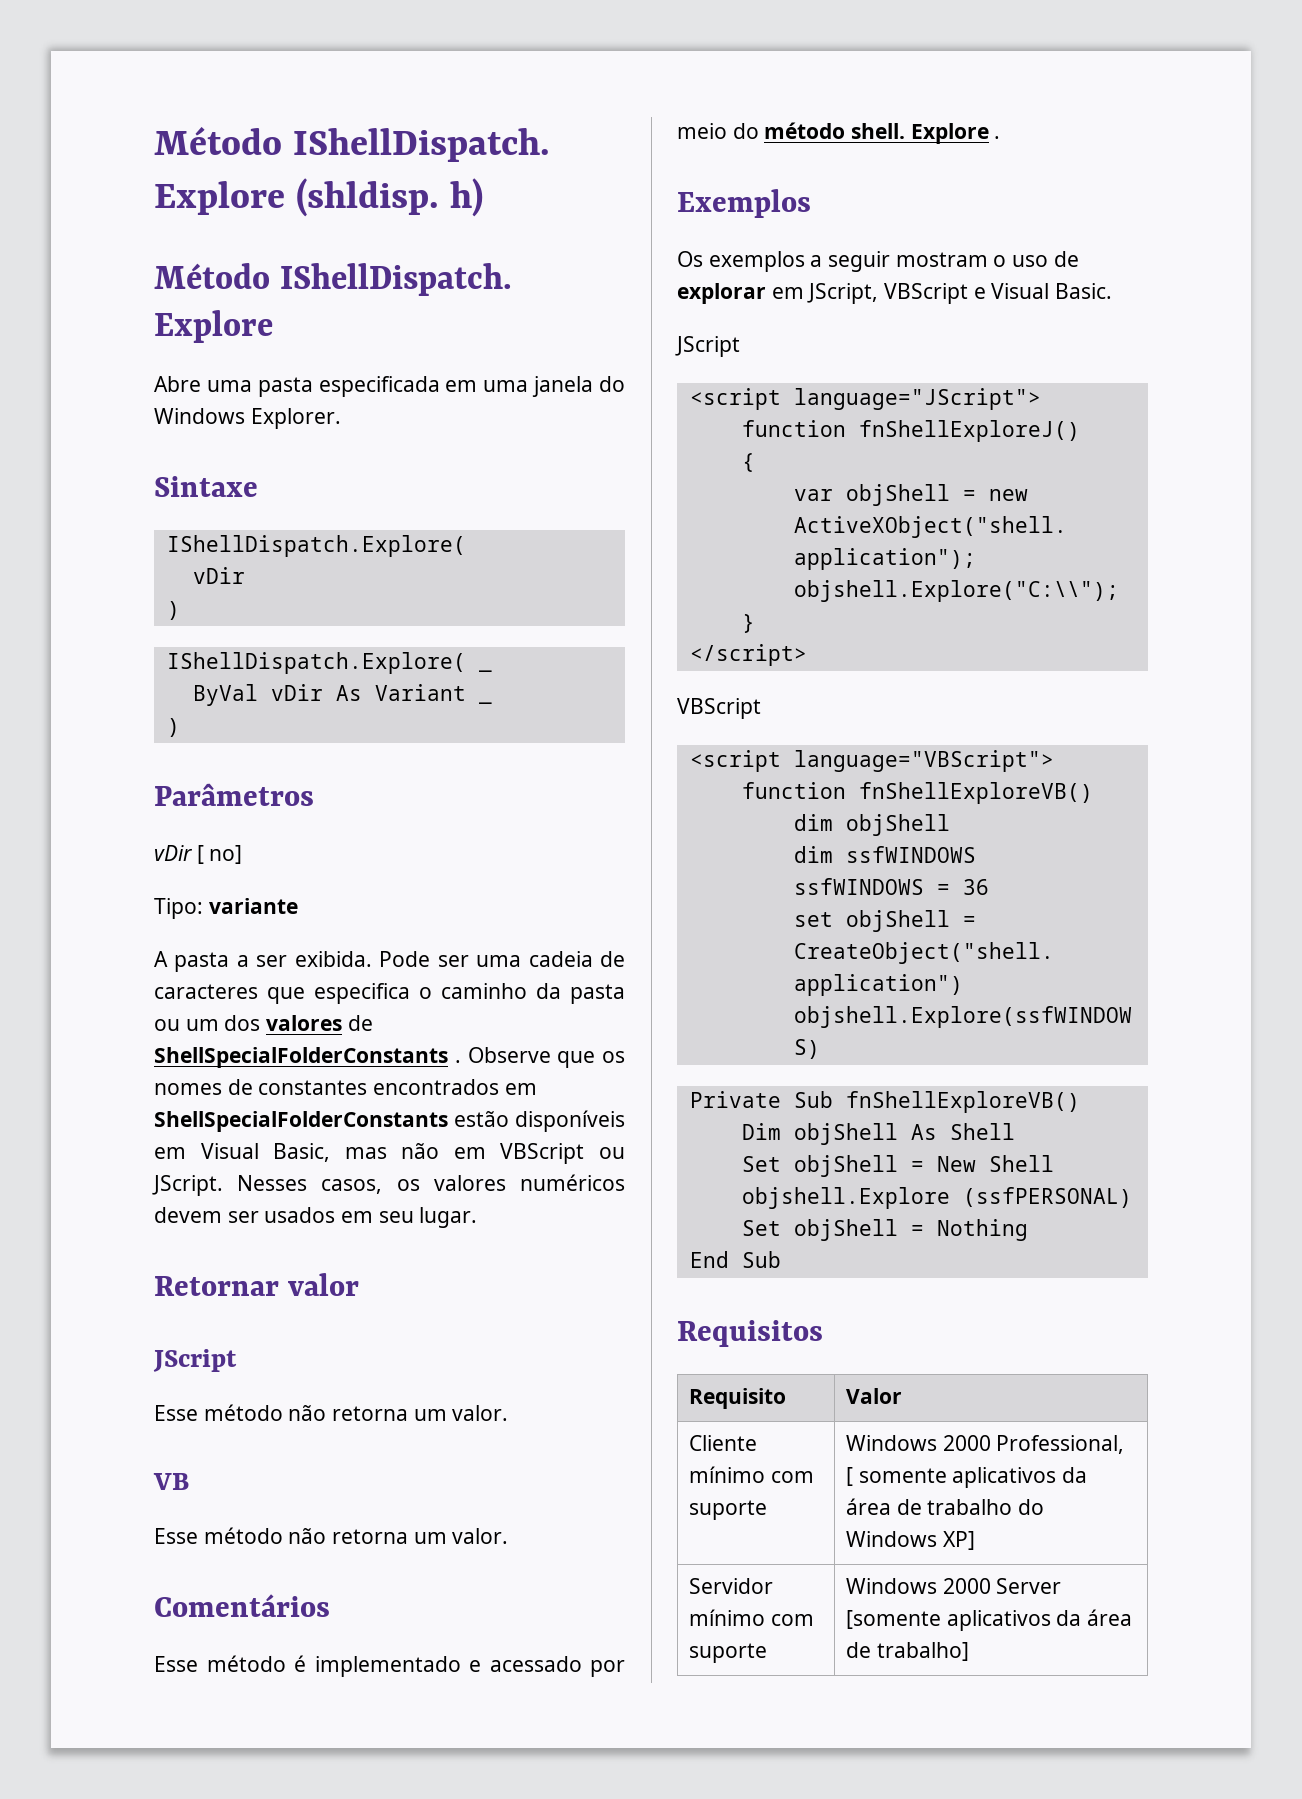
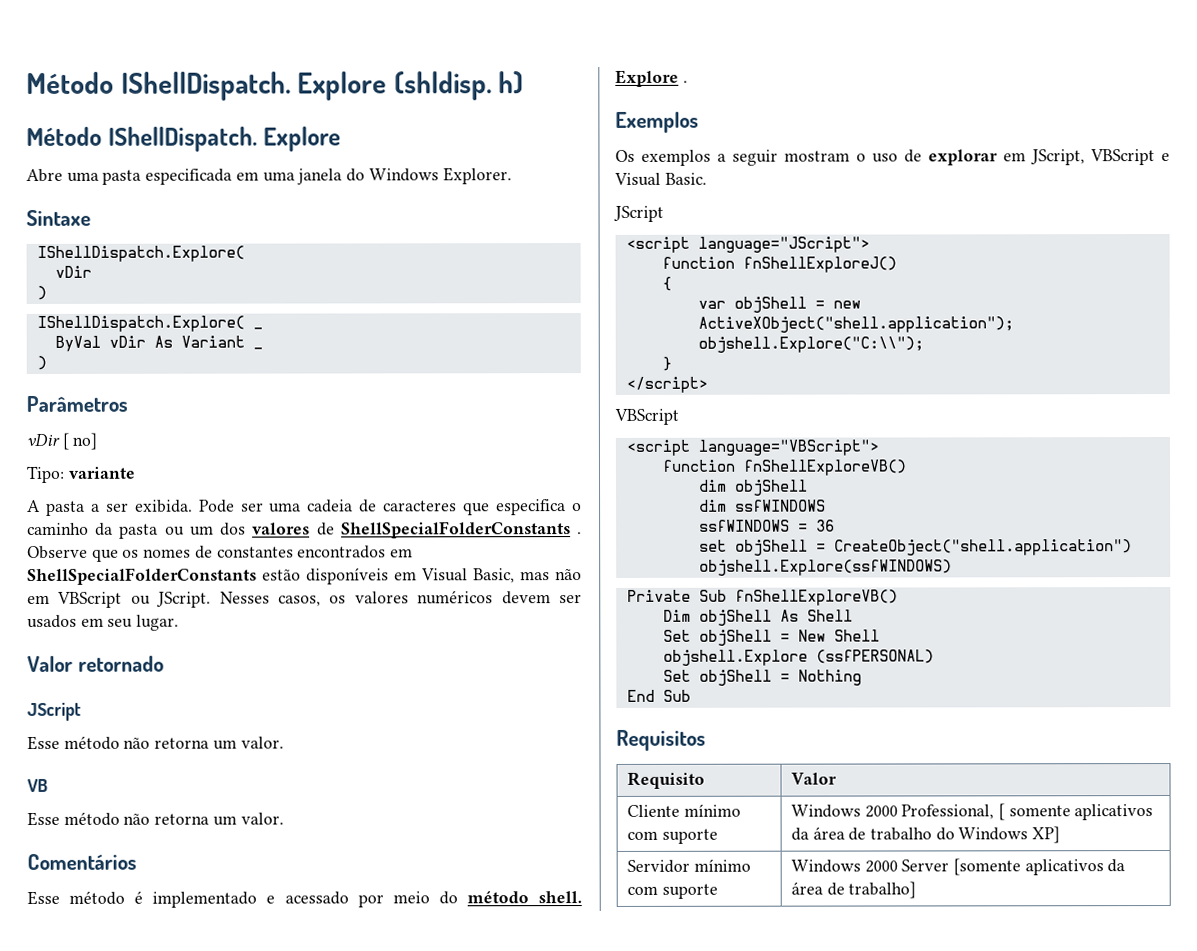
[154,1273,360,1296] Retornar valor -> [27,655,164,672] Valor retornado

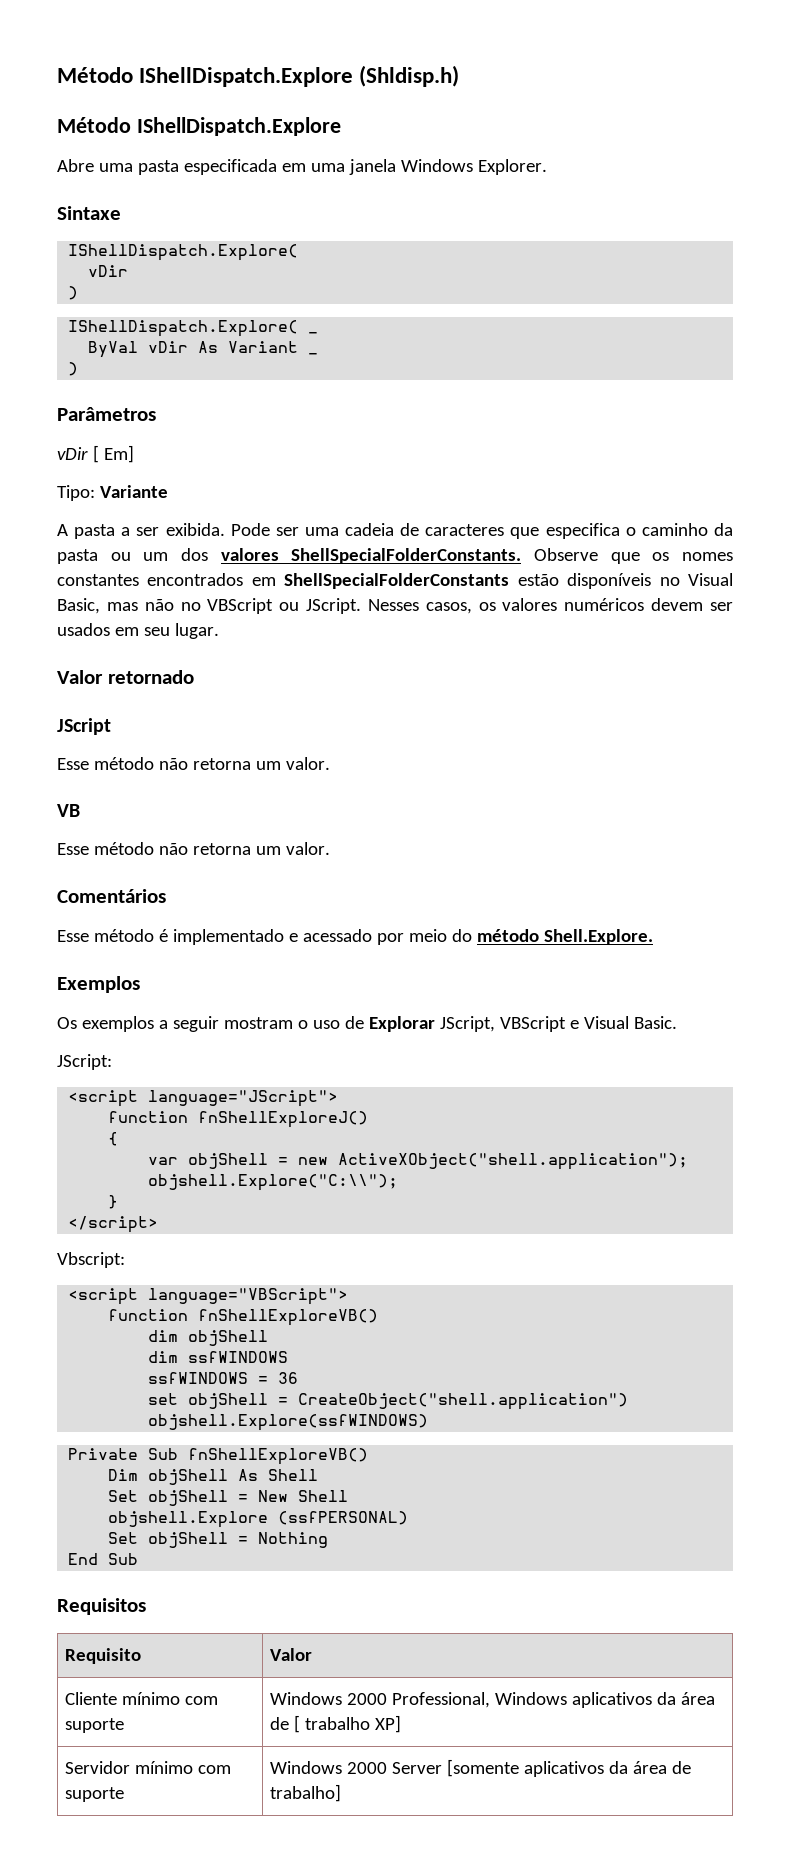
[26,71,525,101] [26,126,342,152] Método IShellDispatch. Explore (shldisp. h) // Método IShellDispatch. Explore -> [57,65,460,87] [57,117,341,136] Método IShellDispatch.Explore (Shldisp.h) // Método IShellDispatch.Explore
[346,168,366,182] do -> (396, 167) none
[72,432,98,450] no] -> [103,445,134,463] Em]
[67,466,136,479] variante -> [99,485,168,498] Variante
[316,521,582,539] de ShellSpecialFolderConstants . -> [291,548,522,564] ShellSpecialFolderConstants.
[194,545,213,559] de -> (733, 556) none
[394,571,417,581] em -> [659,577,680,586] no
[27,594,50,604] em -> [180,602,201,611] no
[538,891,583,904] [615,69,688,87] shell. Explore . -> [543,929,653,945] Shell.Explore.
[928,149,1026,166] explorar em -> [368,1016,435,1032] Explorar
[613,205,664,222] JScript -> [57,1054,112,1070] JScript:
[614,408,679,425] VBScript -> [57,1252,125,1268] Vbscript:
[998,803,1154,821] [790,826,1029,841] [ somente aplicativos da área de trabalho do Windows -> [495,1692,716,1708] [270,1715,371,1733] Windows aplicativos da área de [ trabalho

